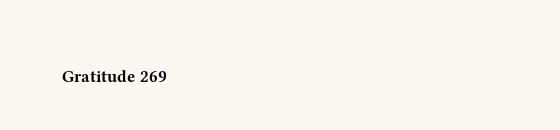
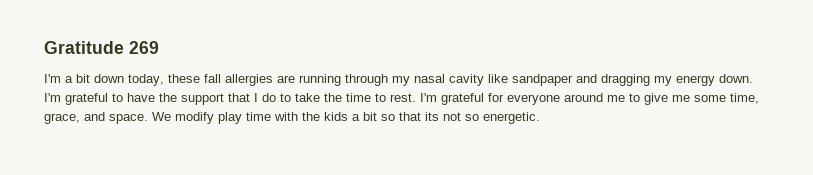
(167, 76) none -> [44,74,753,86] [44,93,759,105] [44,112,540,124] // I'm a bit down today, these fall allergies are running through my nasal cavity like sandpaper and dragging my energy down. I'm grateful to have the support that I do to take the time to rest. I'm grateful for everyone around me to give me some time, grace, and space. We modify play time with the kids a bit so that its not so energetic.

